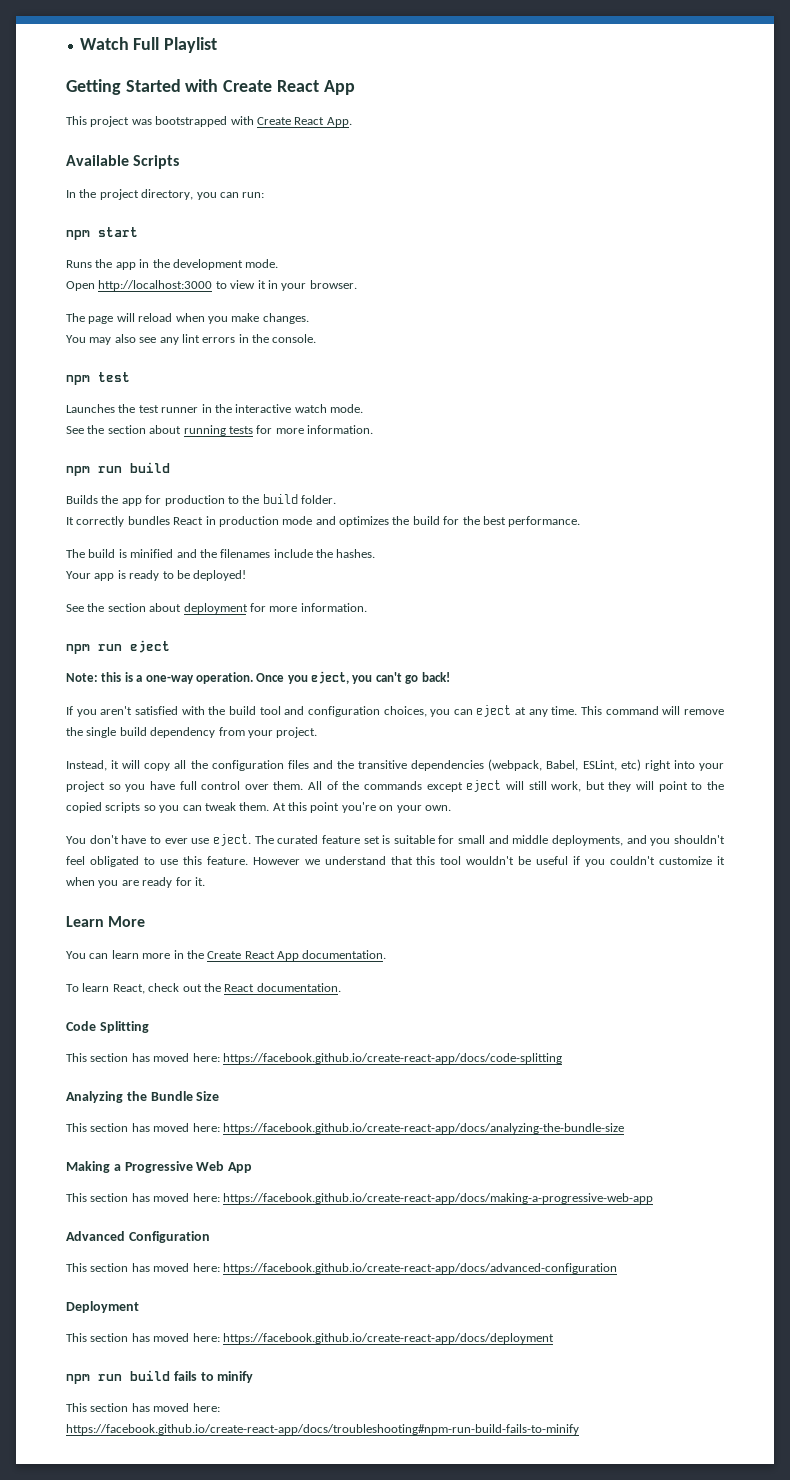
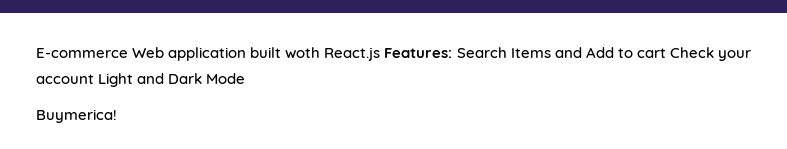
[79,37,218,53] [66,79,355,95] [66,116,352,127] [66,155,180,169] [66,189,265,200] [66,227,138,240] [66,259,279,270] [66,280,357,291] [66,313,309,324] [66,334,317,345] [66,372,130,385] [66,404,363,413] [66,425,373,436] [66,462,170,476] [66,494,336,506] [66,516,581,527] [66,549,376,558] [66,570,247,581] [66,603,367,614] [66,640,170,654] [66,671,450,684] [66,705,724,717] [66,727,318,738] [66,759,724,771] [66,780,724,792] [66,802,451,813] [66,834,725,846] [66,856,725,867] [66,877,205,888] [66,916,146,927] [66,950,387,961] [66,983,341,994] [66,1021,149,1033] [66,1053,562,1064] [66,1091,220,1103] [66,1123,624,1134] [66,1161,253,1173] [66,1193,653,1204] [66,1231,210,1243] [66,1263,617,1274] [66,1301,139,1313] [66,1333,554,1344] [66,1370,254,1384] [66,1403,220,1412] [66,1424,579,1435] Watch Full Playlist // Getting Started with Create React App // This project was bootstrapped with Create React App. // Available Scripts // In the project directory, you can run: // npm start // Runs the app in the development mode. // Open http://localhost:3000 to view it in your browser. // The page will reload when you make changes. // You may also see any lint errors in the console. // npm test // Launches the test runner in the interactive watch mode. // See the section about running tests for more information. // npm run build // Builds the app for production to the build folder. // It correctly bundles React in production mode and optimizes the build for the best performance. // The build is minified and the filenames include the hashes. // Your app is ready to be deployed! // See the section about deployment for more information. // npm run eject // Note: this is a one-way operation. Once you eject, you can't go back! // If you aren't satisfied with the build tool and configuration choices, you can eject at any time. This command will remove the single build dependency from your project. // Instead, it will copy all the configuration files and the transitive dependencies (webpack, Babel, ESLint, etc) right into your project so you have full control over them. All of the commands except eject will still work, but they will point to the copied scripts so you can tweak them. At this point you're on your own. // You don't have to ever use eject. The curated feature set is suitable for small and middle deployments, and you shouldn't feel obligated to use this feature. However we understand that this tool wouldn't be useful if you couldn't customize it when you are ready for it. // Learn More // You can learn more in the Create React App documentation. // To learn React, check out the React documentation. // Code Splitting // This section has moved here: https://facebook.github.io/create-react-app/docs/code-splitting // Analyzing the Bundle Size // This section has moved here: https://facebook.github.io/create-react-app/docs/analyzing-the-bundle-size // Making a Progressive Web App // This section has moved here: https://facebook.github.io/create-react-app/docs/making-a-progressive-web-app // Advanced Configuration // This section has moved here: https://facebook.github.io/create-react-app/docs/advanced-configuration // Deployment // This section has moved here: https://facebook.github.io/create-react-app/docs/deployment // npm run build fails to minify // This section has moved here: https://facebook.github.io/create-react-app/docs/troubleshooting#npm-run-build-fails-to-minify -> [36,47,751,61] [36,73,246,87] [36,109,117,123] E-commerce Web application built woth React.js Features: Search Items and Add to cart Check your account Light and Dark Mode // Buymerica!

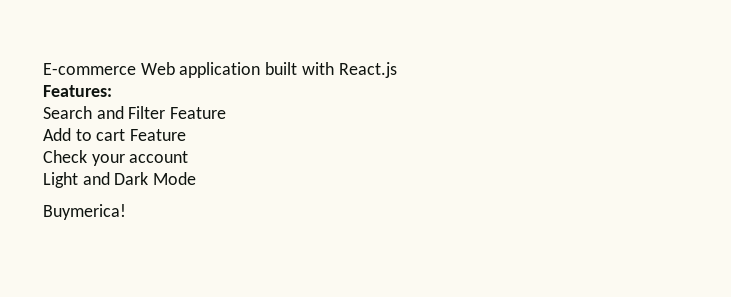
[285,47,321,59] woth -> [301,62,334,75] with
(381, 54) none -> (397, 70) //
[456,47,582,58] Search Items and -> [43,106,227,119] // Search and Filter Feature //
(666, 53) none -> [130,129,187,141] Feature //
(94, 79) none -> (189, 157) //

